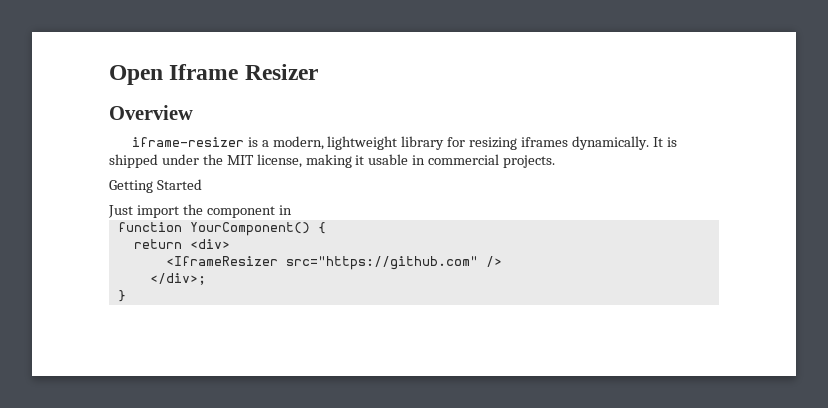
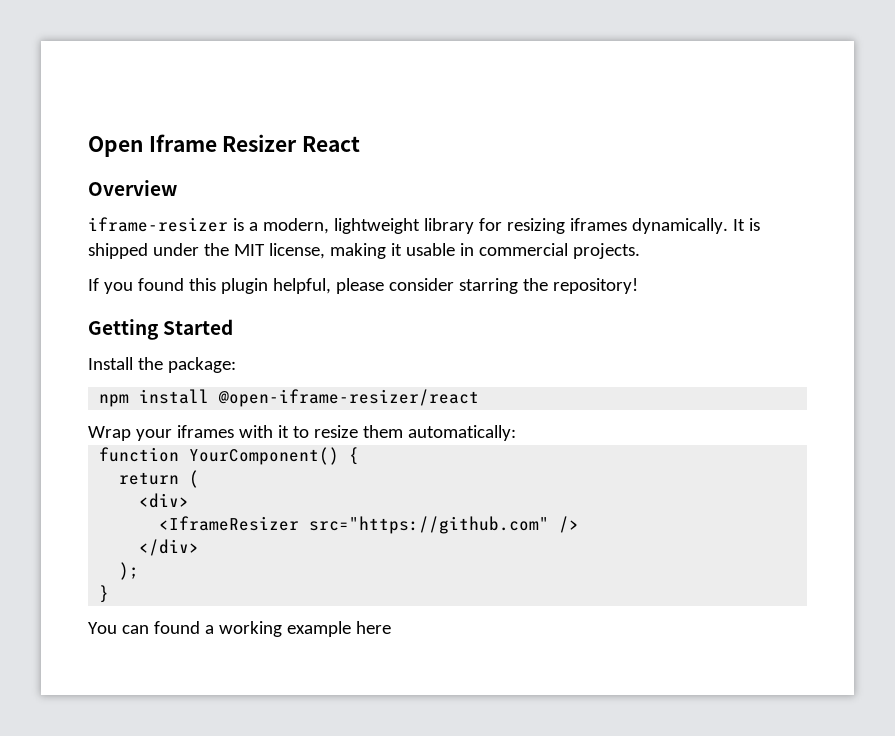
(318, 72) none -> [302,136,361,152] React
[109,179,202,193] [108,204,292,218] Getting Started // Just import the component in -> [88,278,638,294] [88,319,234,340] [88,357,236,373] [99,389,480,407] [88,425,516,441] If you found this plugin helpful, please consider starring the repository! // Getting Started // Install the package: // npm install @open-iframe-resizer/react // Wrap your iframes with it to resize them automatically:
(182, 244) none -> [189,470,200,488] ( //
[149,273,206,285] </div>; -> [139,539,200,556] [119,562,140,580] </div> // );
(126, 296) none -> [88,621,391,637] // You can found a working example here

